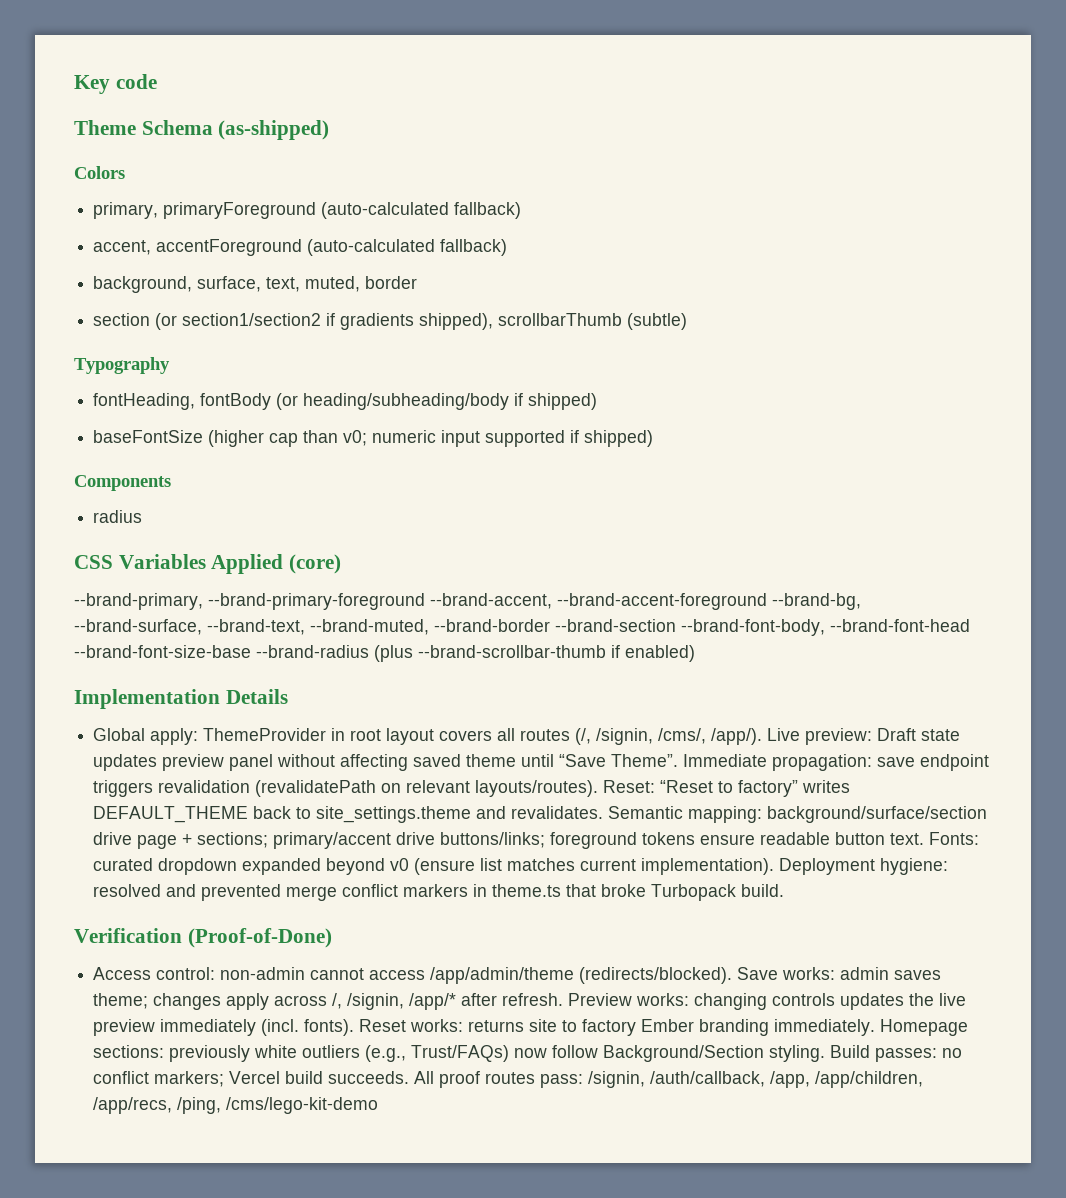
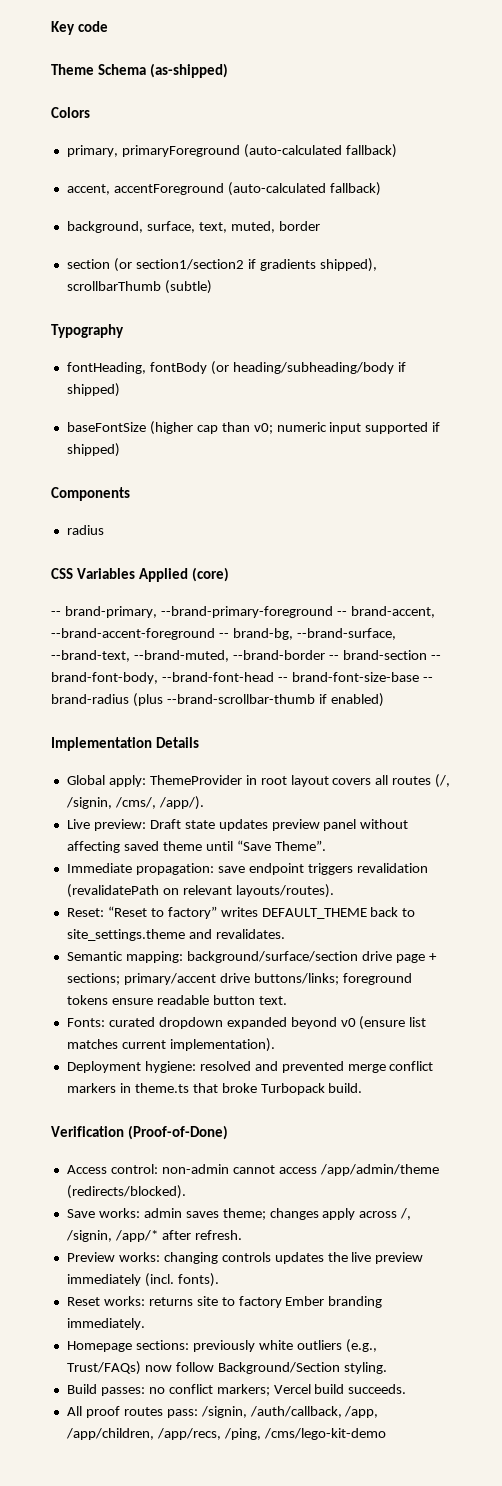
[74,593,861,610] [74,619,970,636] [74,645,369,658] --brand-primary, --brand-primary-foreground --brand-accent, --brand-accent-foreground --brand-bg, --brand-surface, --brand-text, --brand-muted, --brand-border --brand-section --brand-font-body, --brand-font-head --brand-font-size-base --brand-radius -> [51,606,435,618] [51,628,396,640] [51,650,441,662] [51,672,433,684] [51,694,129,704] -- brand-primary, --brand-primary-foreground -- brand-accent, --brand-accent-foreground -- brand-bg, --brand-surface, --brand-text, --brand-muted, --brand-border -- brand-section -- brand-font-body, --brand-font-head -- brand-font-size-base -- brand-radius
(763, 736) none -> (204, 803) //
(679, 760) none -> (326, 845) //
(599, 788) none -> (334, 891) //
(604, 812) none -> (285, 934) //
(925, 839) none -> (287, 1000) //
(775, 866) none -> (275, 1045) //
(733, 975) none -> (186, 1192) //
(564, 999) none -> (242, 1235) //
(355, 1027) none -> (219, 1280) //
(876, 1027) none -> (145, 1324) //
(826, 1053) none -> (387, 1368) //
(410, 1077) none -> (407, 1389) //

